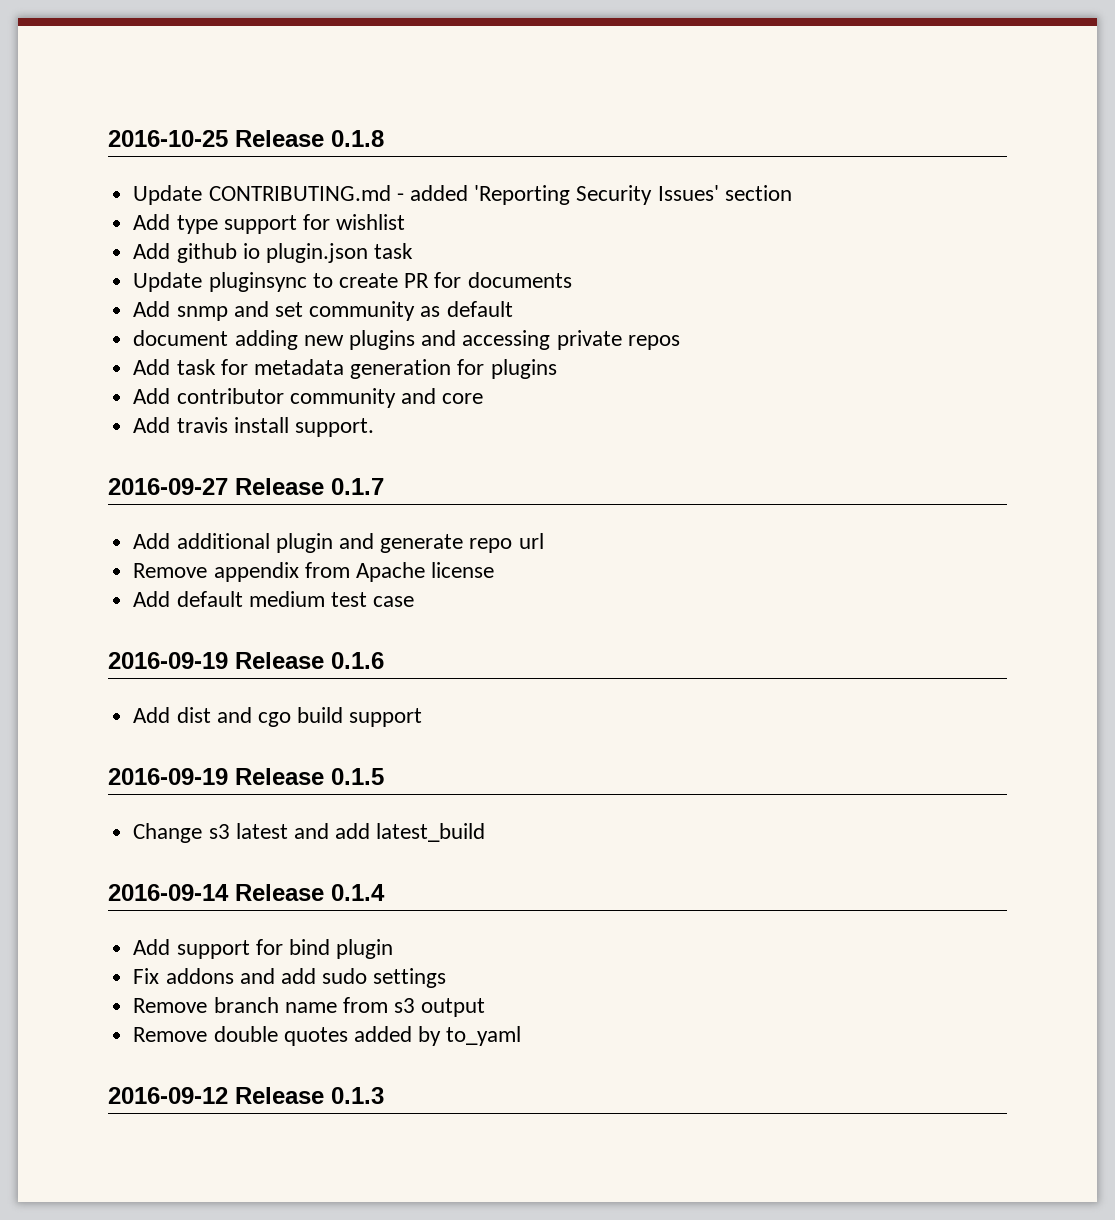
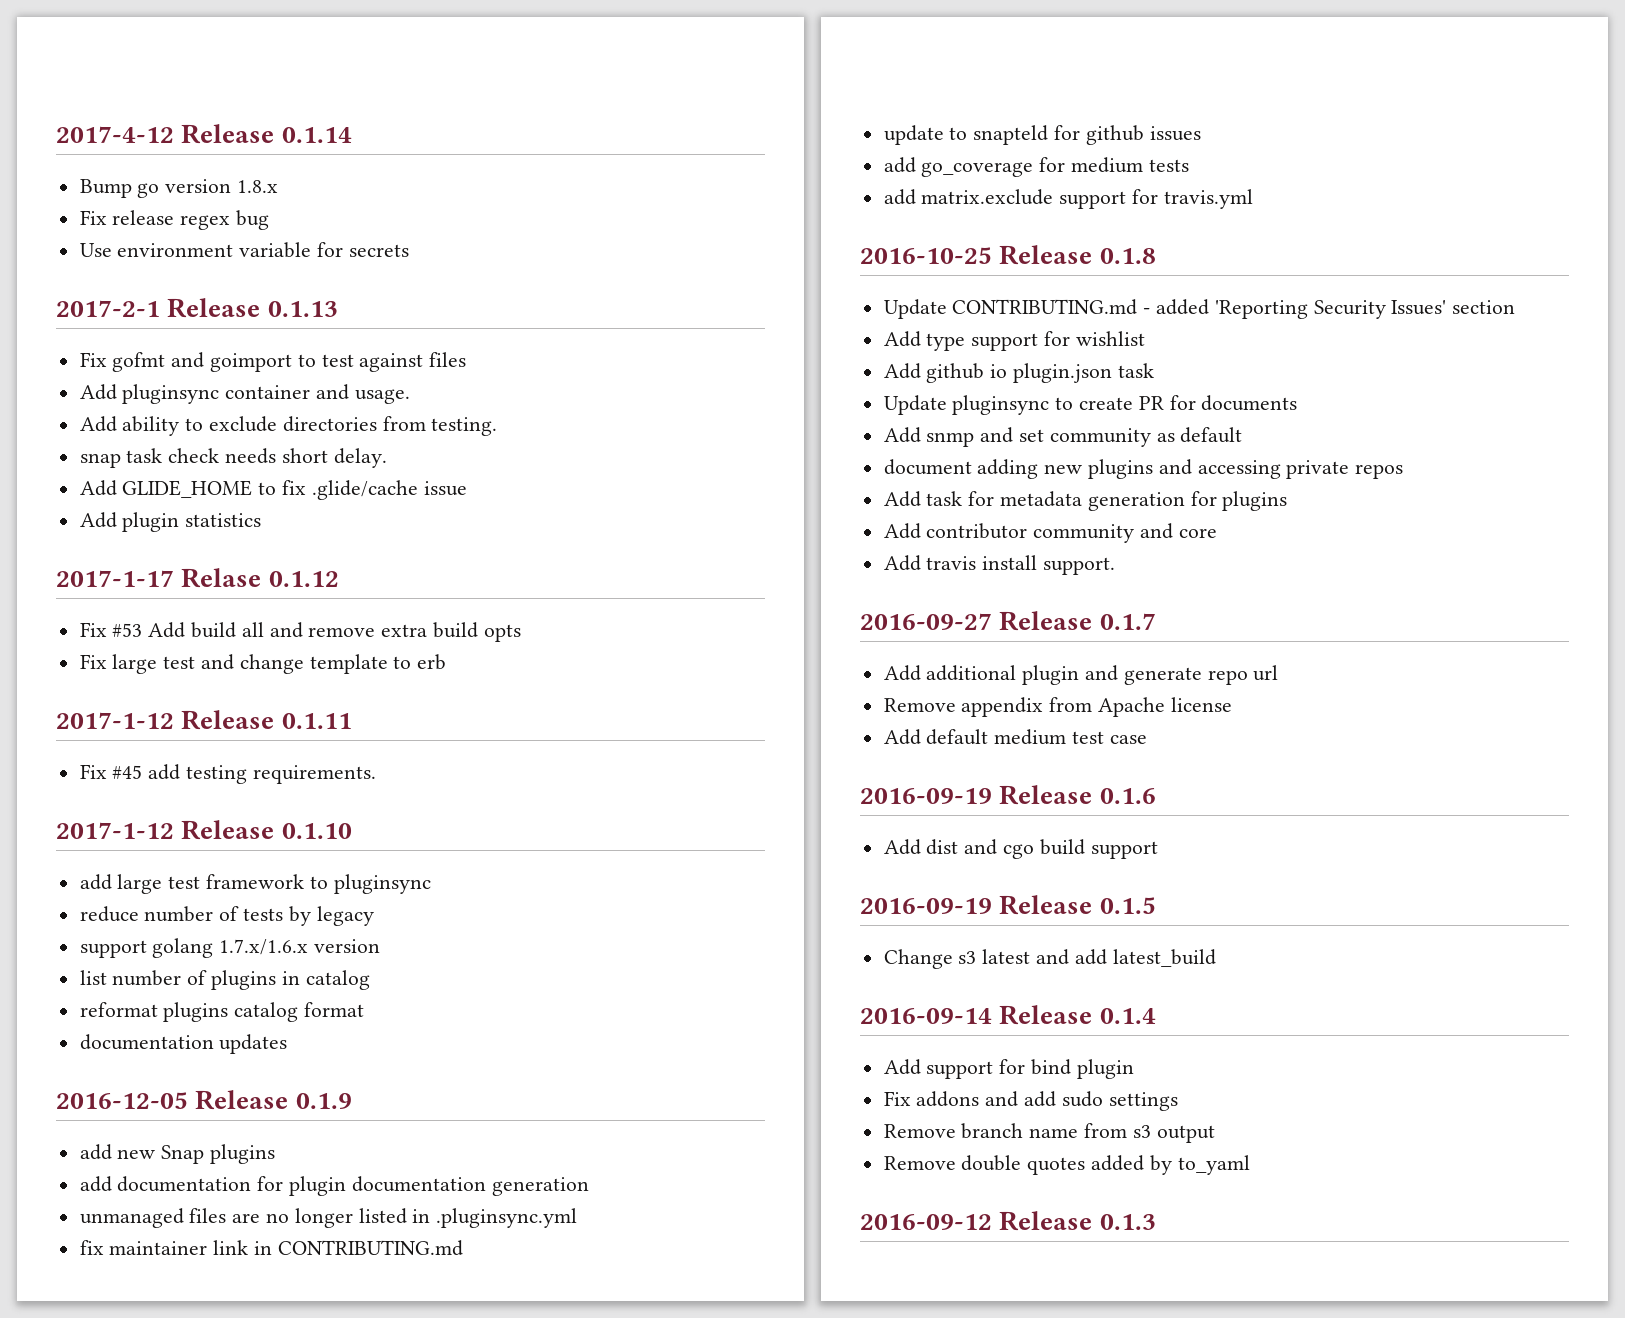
(108, 138) none -> [56,124,352,144] [79,179,279,198] [79,210,270,230] [79,242,409,258] [56,298,338,318] [79,352,467,372] [79,384,410,404] [79,416,498,436] [79,448,387,468] [79,480,467,500] [79,512,262,532] [56,568,339,588] [79,622,521,642] [79,654,447,674] [56,710,352,730] [79,764,376,784] [56,820,352,840] [79,874,431,894] [79,906,374,926] [79,938,381,958] [79,970,370,990] [79,1002,365,1022] [79,1034,288,1054] [56,1090,352,1110] [79,1144,276,1164] [79,1176,589,1196] [79,1208,578,1228] [79,1240,463,1256] [883,125,1201,145] [883,157,1189,177] [883,189,1253,209] 2017-4-12 Release 0.1.14 // Bump go version 1.8.x // Fix release regex bug // Use environment variable for secrets // 2017-2-1 Release 0.1.13 // Fix gofmt and goimport to test against files // Add pluginsync container and usage. // Add ability to exclude directories from testing. // snap task check needs short delay. // Add GLIDE_HOME to fix .glide/cache issue // Add plugin statistics // 2017-1-17 Relase 0.1.12 // Fix #53 Add build all and remove extra build opts // Fix large test and change template to erb // 2017-1-12 Release 0.1.11 // Fix #45 add testing requirements. // 2017-1-12 Release 0.1.10 // add large test framework to pluginsync // reduce number of tests by legacy // support golang 1.7.x/1.6.x version // list number of plugins in catalog // reformat plugins catalog format // documentation updates // 2016-12-05 Release 0.1.9 // add new Snap plugins // add documentation for plugin documentation generation // unmanaged files are no longer listed in .pluginsync.yml // fix maintainer link in CONTRIBUTING.md // update to snapteld for github issues // add go_coverage for medium tests // add matrix.exclude support for travis.yml //

